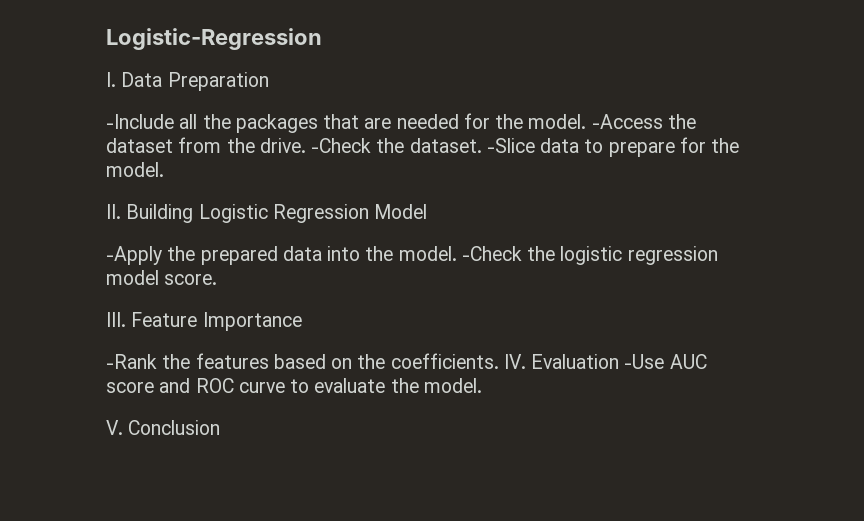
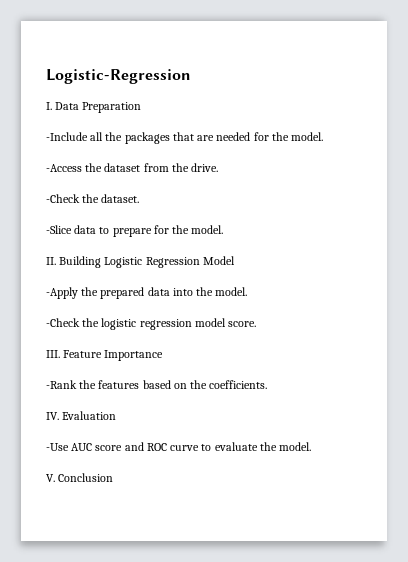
(587, 121) none -> (324, 136) //
(306, 145) none -> (219, 167) //
(482, 145) none -> (140, 198) //
(457, 253) none -> (248, 291) //
(499, 361) none -> (268, 384) //
(620, 361) none -> (117, 415) //

